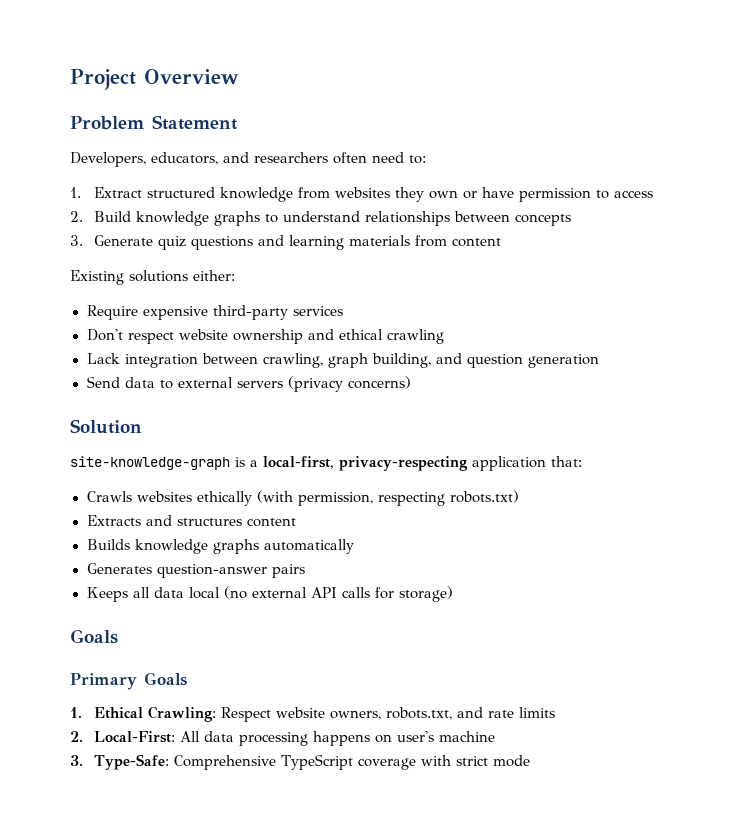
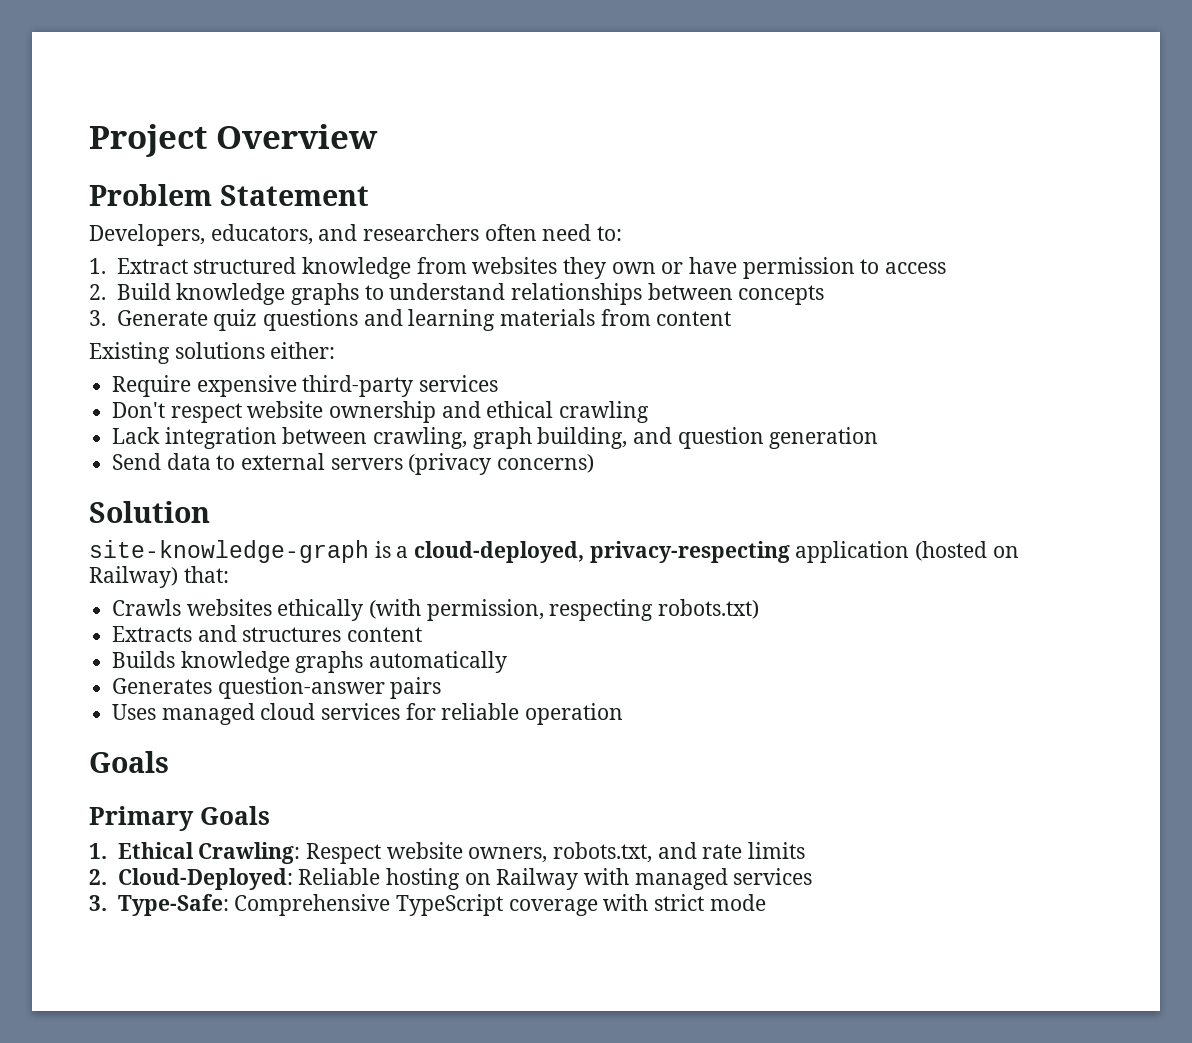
[263,456,334,469] local-first, -> [414,541,585,563] cloud-deployed,
(546, 463) none -> [915,541,1019,561] [89,566,178,588] (hosted on Railway)
[86,586,453,602] Keeps all data local (no external API calls for storage) -> [112,703,624,725] Uses managed cloud services for reliable operation
[93,731,495,746] Local-First: All data processing happens on user's machine -> [117,868,813,890] Cloud-Deployed: Reliable hosting on Railway with managed services

